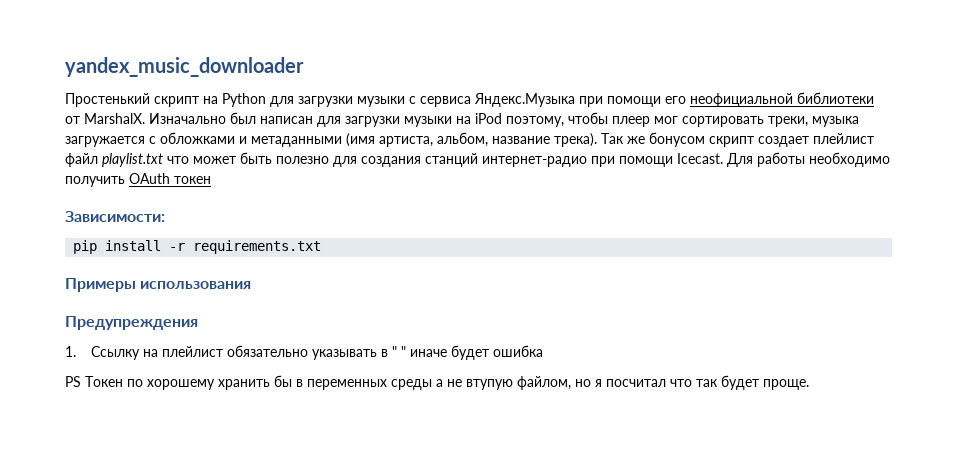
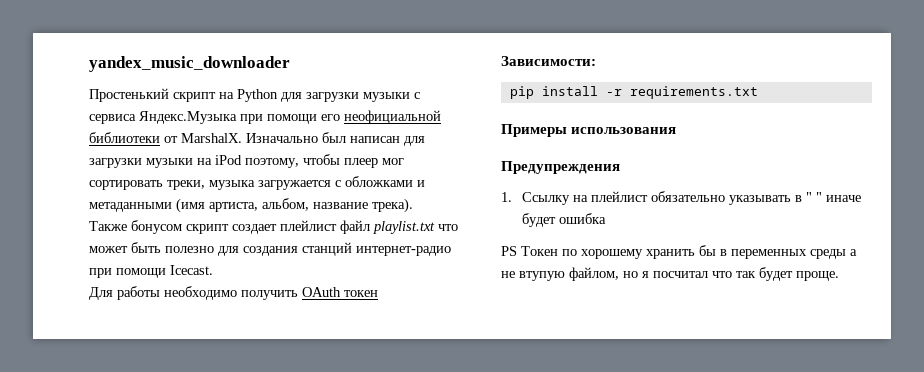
[601,133,645,144] Так же -> [89,221,127,231] // Также
(723, 158) none -> (213, 270) //

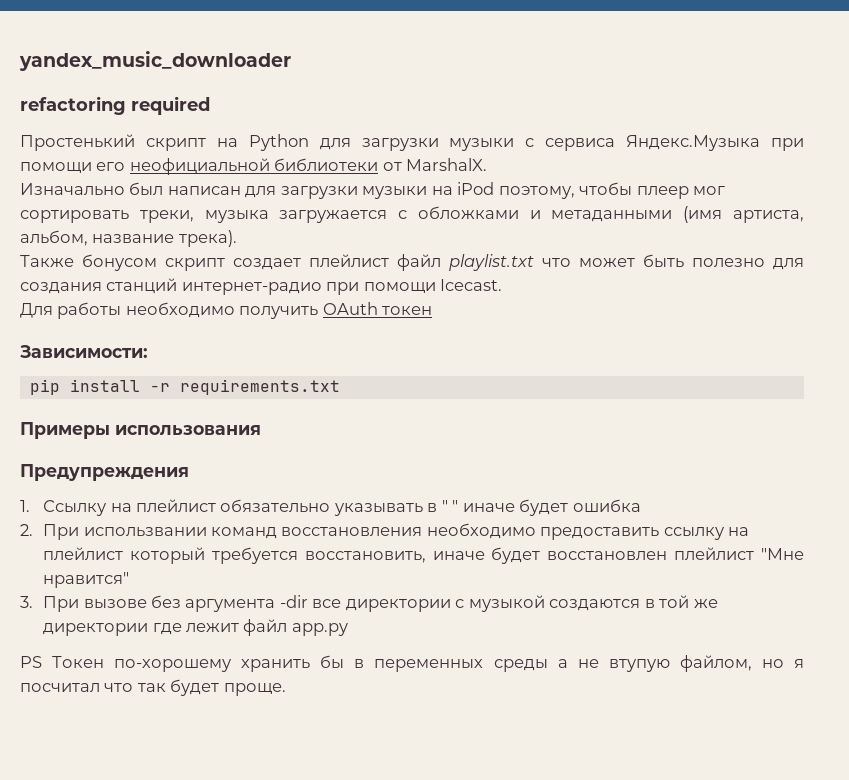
(290, 64) none -> [20,96,210,115] // refactoring required
(242, 138) none -> (488, 164) //
(606, 218) none -> [20,523,750,540] [43,547,804,564] [43,572,130,588] [20,595,718,612] [43,619,348,636] // 2. При использвании команд восстановления необходимо предоставить ссылку на плейлист который требуется восстановить, иначе будет восстановлен плейлист "Мне нравится" // 3. При вызове без аргумента -dir все директории с музыкой создаются в той же директории где лежит файл app.py
[562,249,643,259] по хорошему -> [114,659,233,672] по-хорошему

